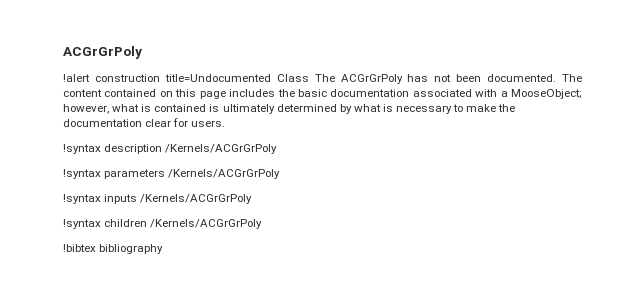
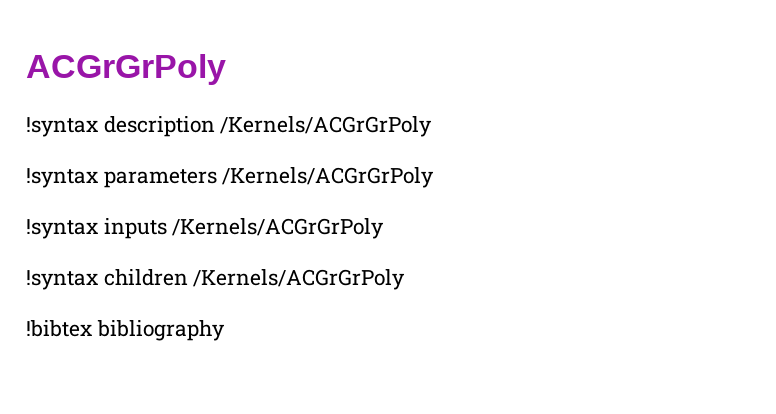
[63,46,142,59] [63,74,582,84] [63,89,582,99] [63,104,516,114] [63,118,226,127] ACGrGrPoly // !alert construction title=Undocumented Class The ACGrGrPoly has not been documented. The content contained on this page includes the basic documentation associated with a MooseObject; however, what is contained is ultimately determined by what is necessary to make the documentation clear for users. -> [26,54,226,85] ACGrGrPoly

